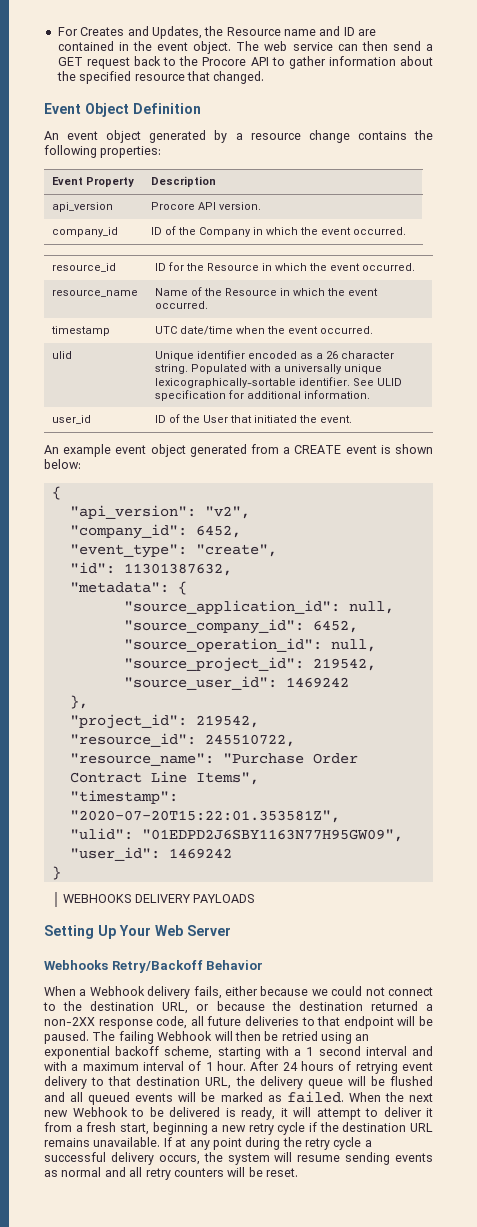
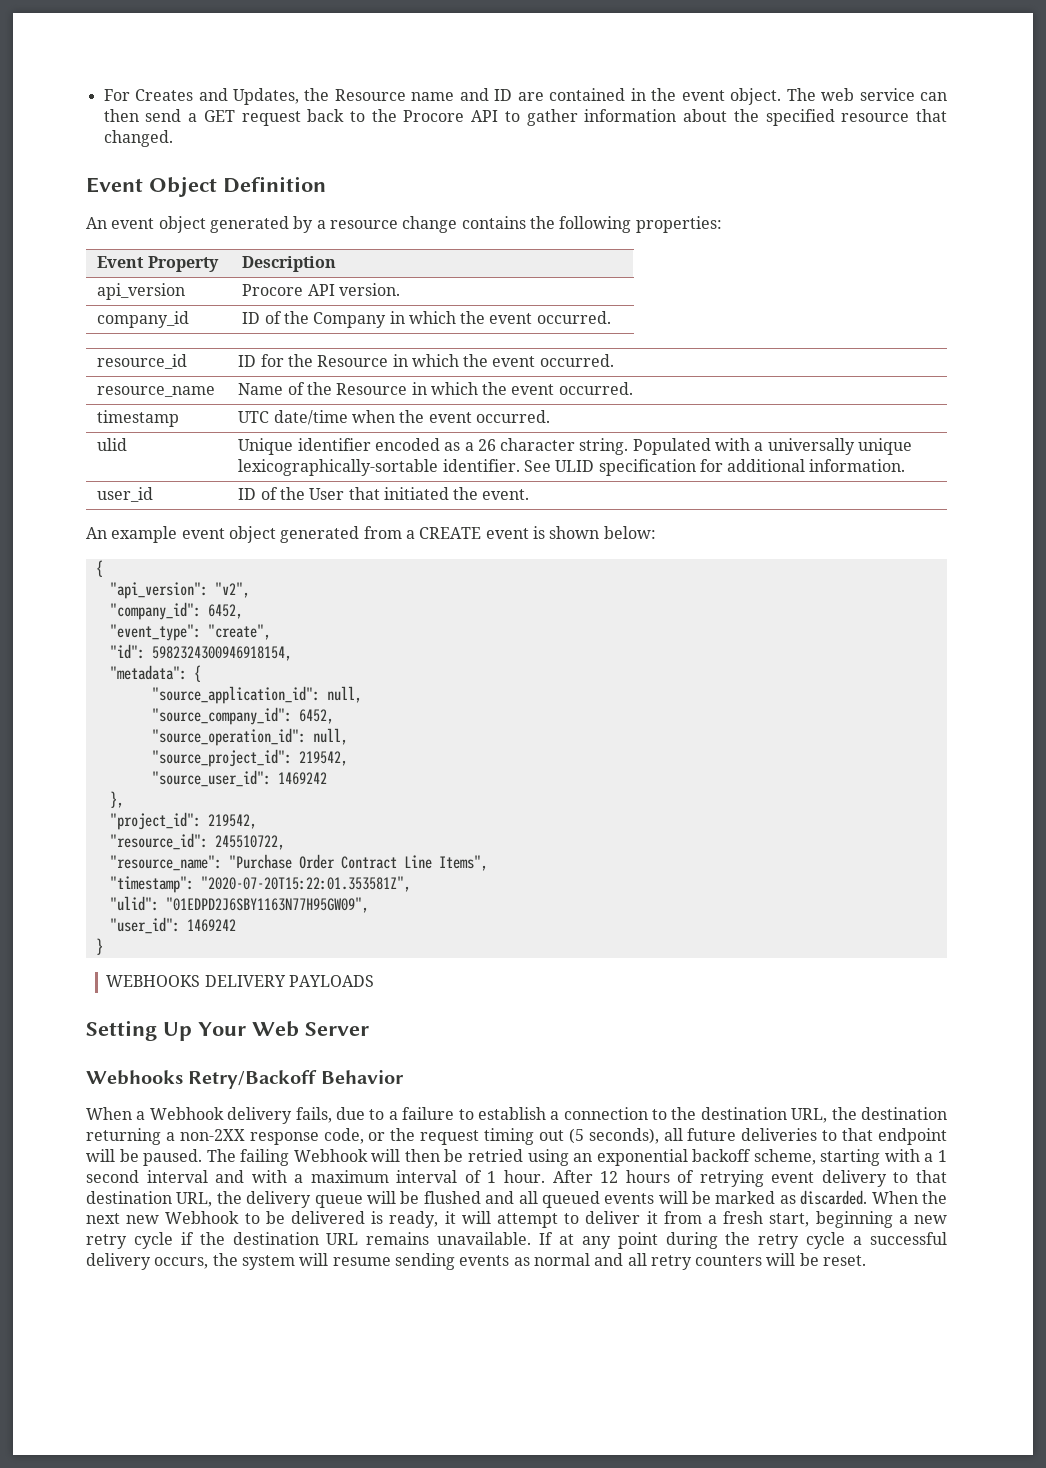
[123,563,232,576] 11301387632, -> [151,646,292,661] 5982324300946918154,
[225,986,433,996] either because we could not connect -> [335,1107,648,1120] due to a failure to establish a connection
[196,1001,418,1011] or because the destination returned -> [831,1107,948,1120] [86,1128,161,1145] the destination returning
(188, 1022) none -> [368,1128,659,1145] or the request timing out (5 seconds),
[282,1062,298,1071] 24 -> [600,1171,619,1183] 12
[286,1091,344,1103] failed. -> [800,1190,868,1205] discarded.

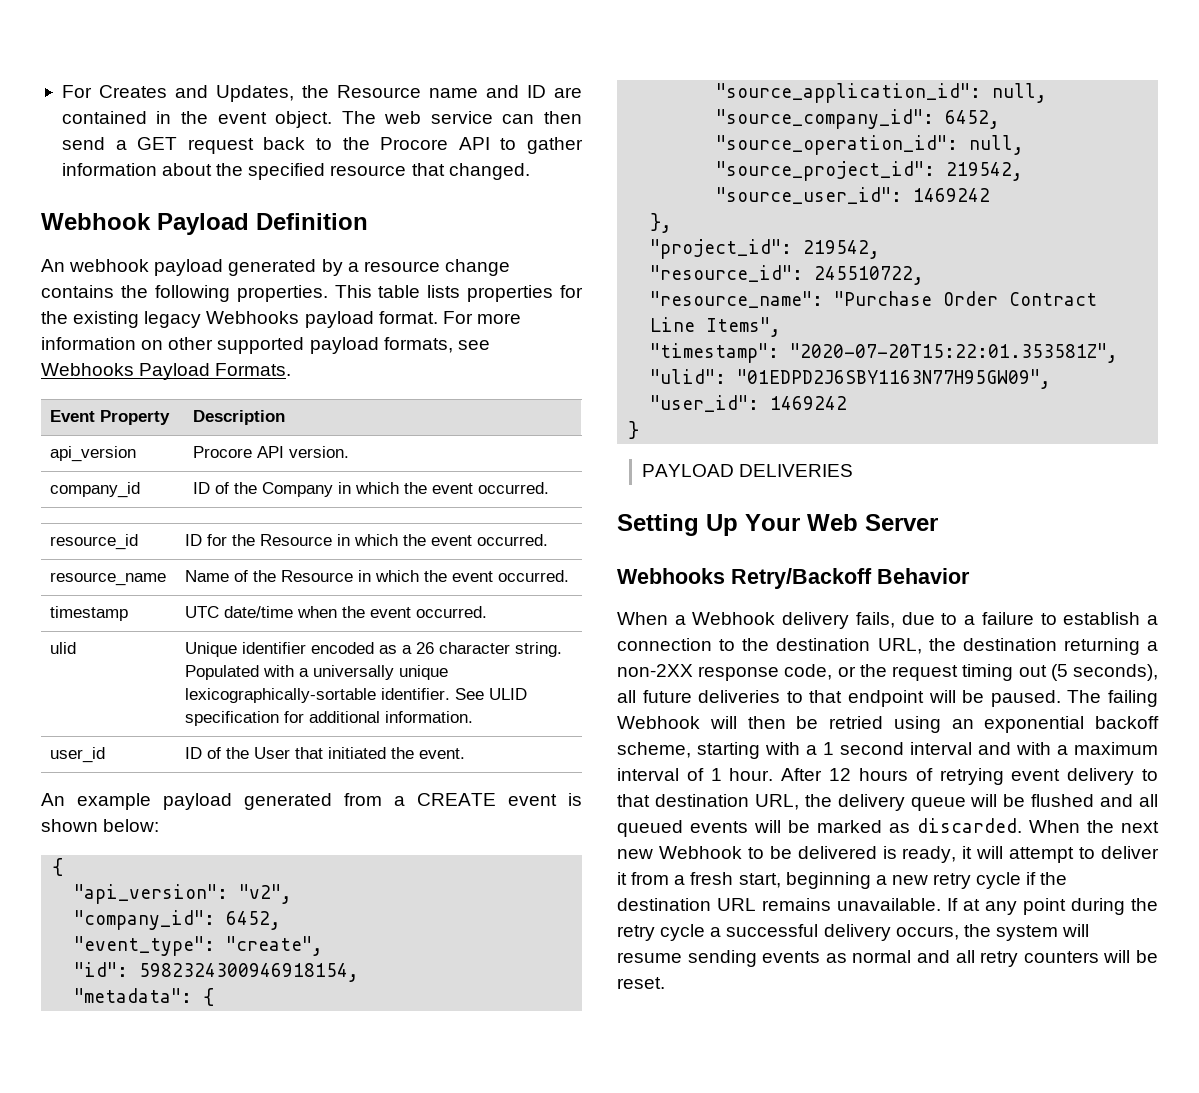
[86,176,217,197] Event Object -> [41,213,249,235] Webhook Payload
[111,216,206,233] event object -> [69,259,224,276] webhook payload
[635,216,722,233] properties: -> [236,285,583,302] [41,311,521,328] [41,337,490,354] [41,363,292,380] properties. This table lists properties for the existing legacy Webhooks payload format. For more information on other supported payload formats, see Webhooks Payload Formats.
[181,526,276,543] event object -> [163,793,232,810] payload
[106,975,375,987] WEBHOOKS DELIVERY PAYLOADS -> [642,464,854,477] PAYLOAD DELIVERIES

